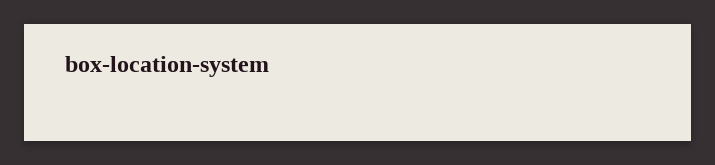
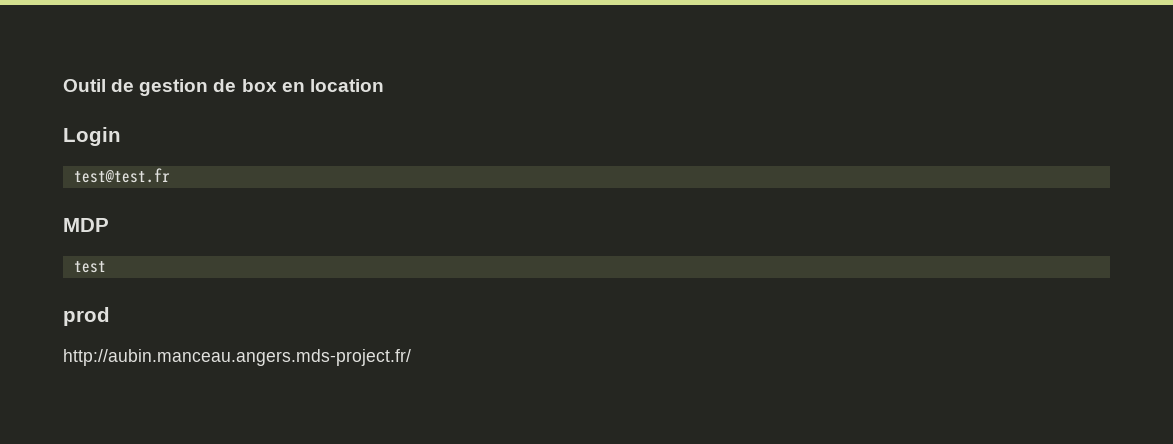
[65,56,269,77] box-location-system -> [63,79,384,96] [63,127,121,146] [73,168,170,183] [63,218,109,232] [73,261,106,273] [63,307,110,326] [63,349,411,366] Outil de gestion de box en location // Login // test@test.fr // MDP // test // prod // http://aubin.manceau.angers.mds-project.fr/

